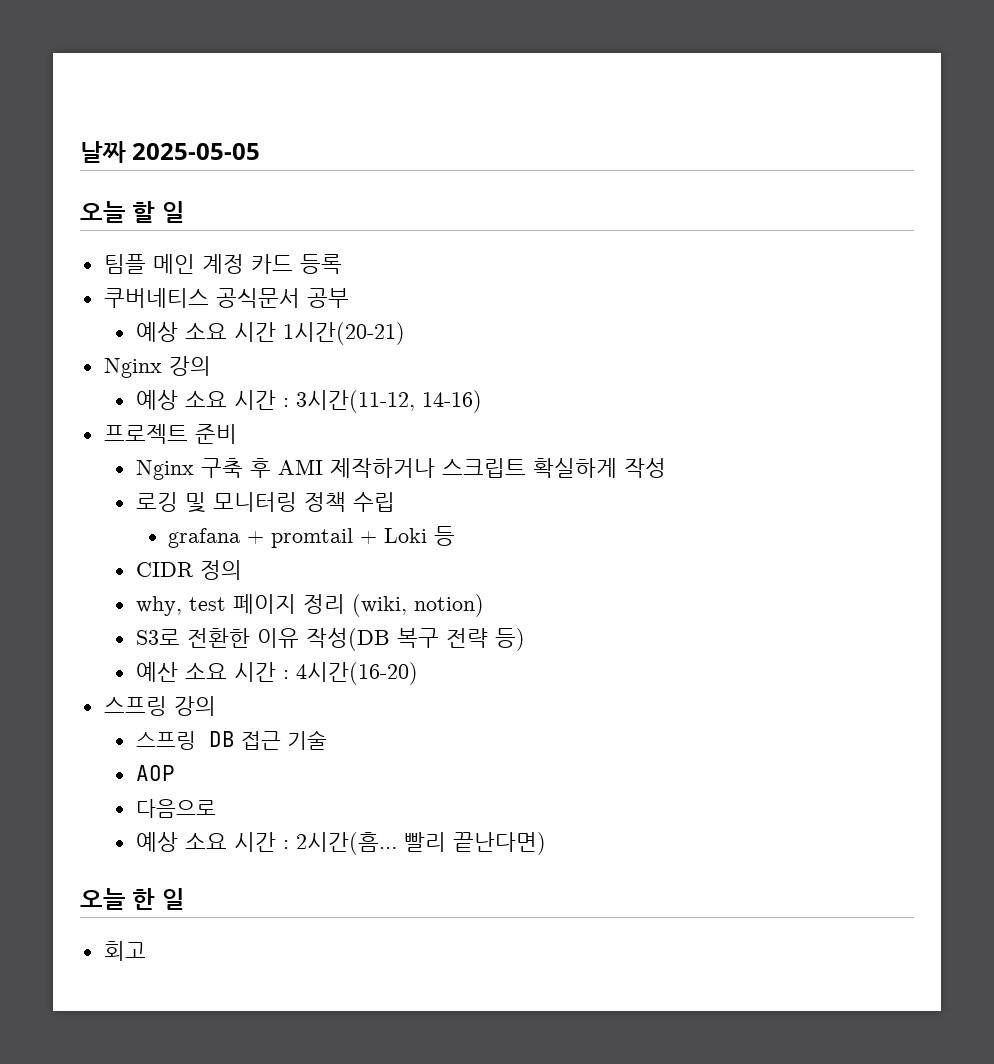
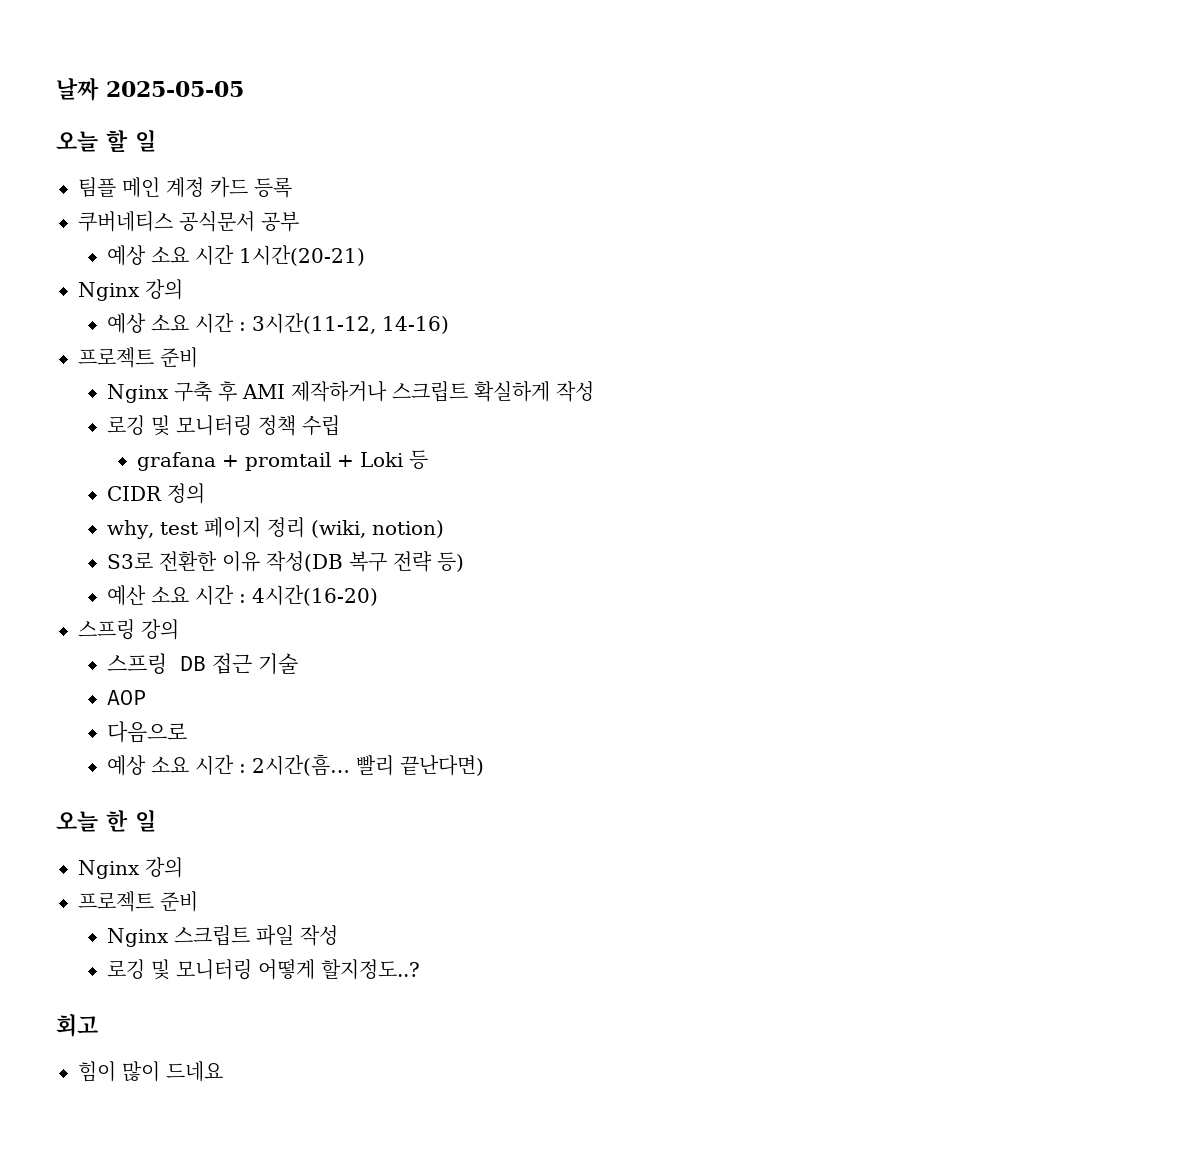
[103,941,146,961] 회고 -> [78,857,183,879] [78,891,198,912] [107,925,339,947] [107,959,421,980] [56,1014,98,1037] [78,1061,223,1082] Nginx 강의 // 프로젝트 준비 // Nginx 스크립트 파일 작성 // 로깅 및 모니터링 어떻게 할지정도..? // 회고 // 힘이 많이 드네요

